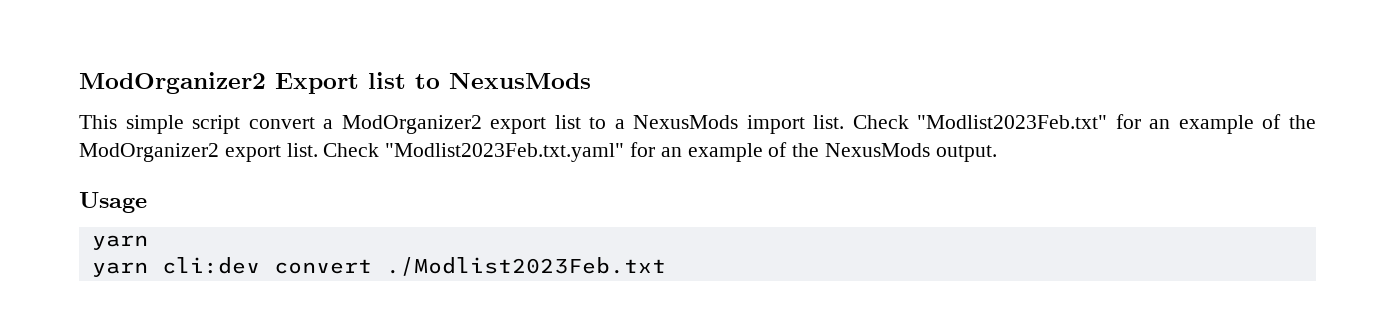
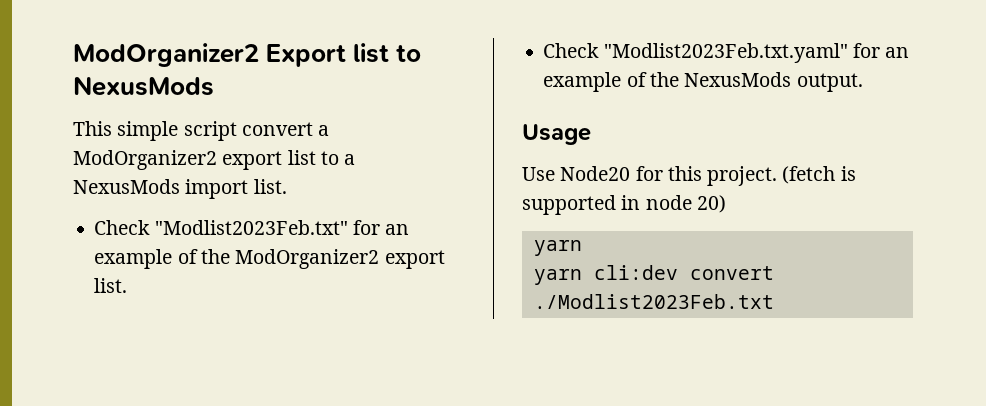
(845, 122) none -> (287, 186) //
(318, 150) none -> (128, 285) //
(147, 202) none -> [522,166,856,186] [522,195,726,215] // Use Node20 for this project. (fetch is supported in node 20)

